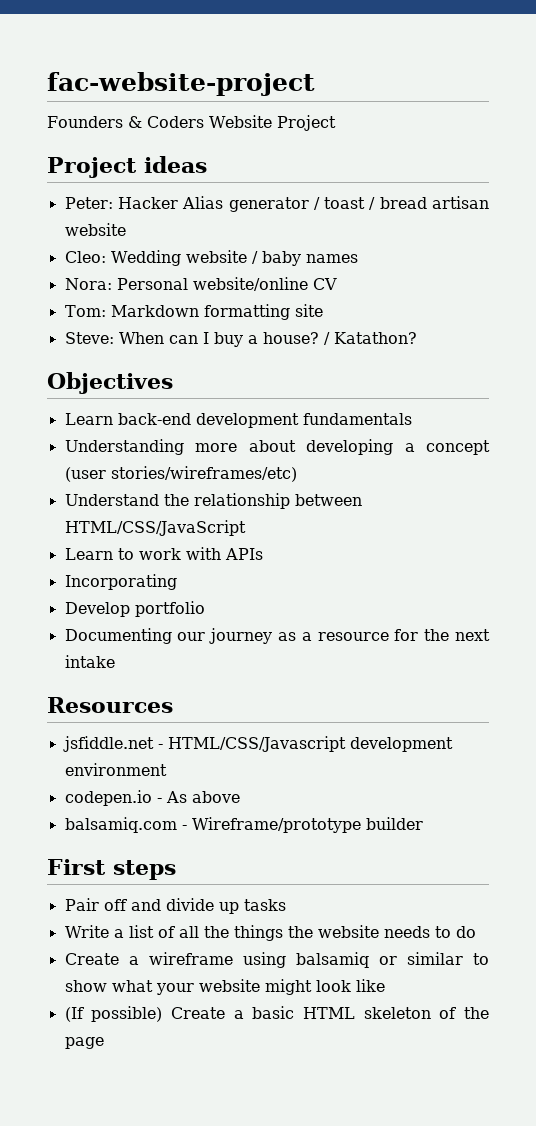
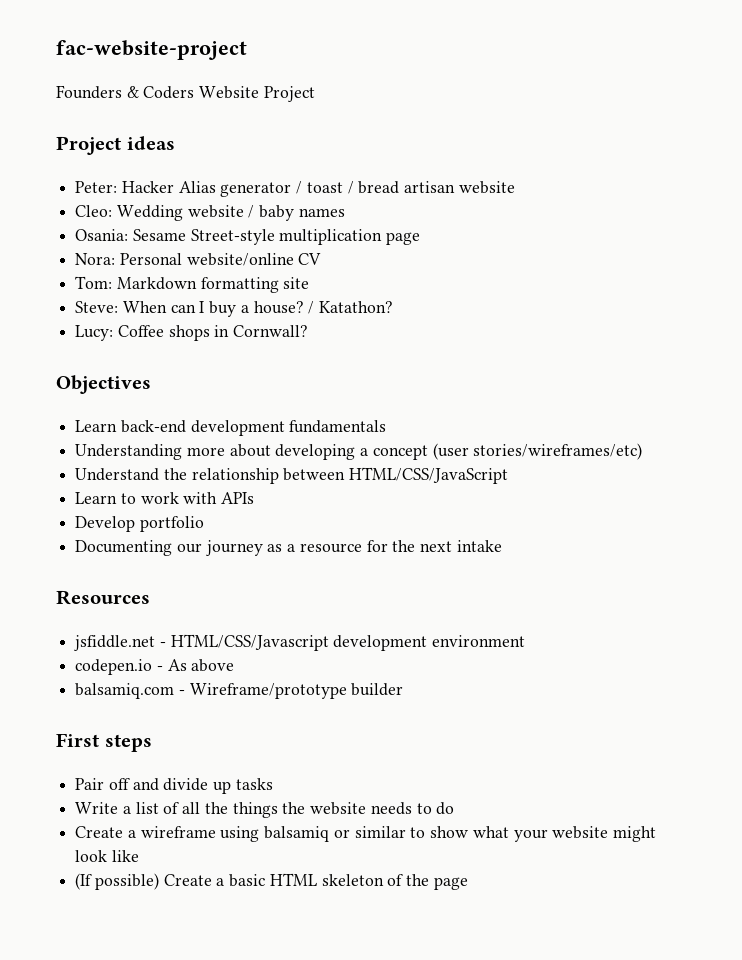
(358, 258) none -> [75,229,421,245] // Osania: Sesame Street-style multiplication page
(417, 338) none -> [75,325,309,341] // Lucy: Coffee shops in Cornwall?
[64,574,177,590] // Incorporating -> (255, 498) none

